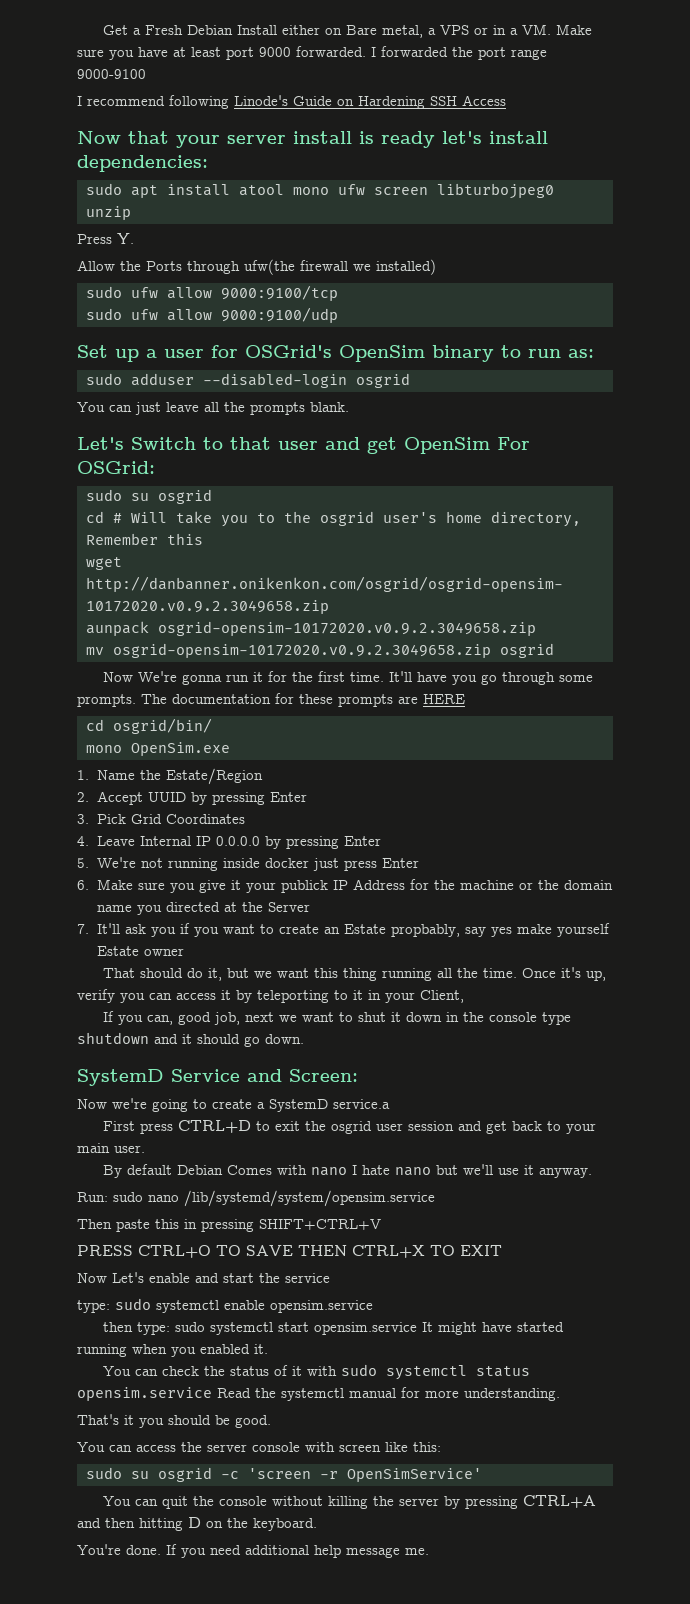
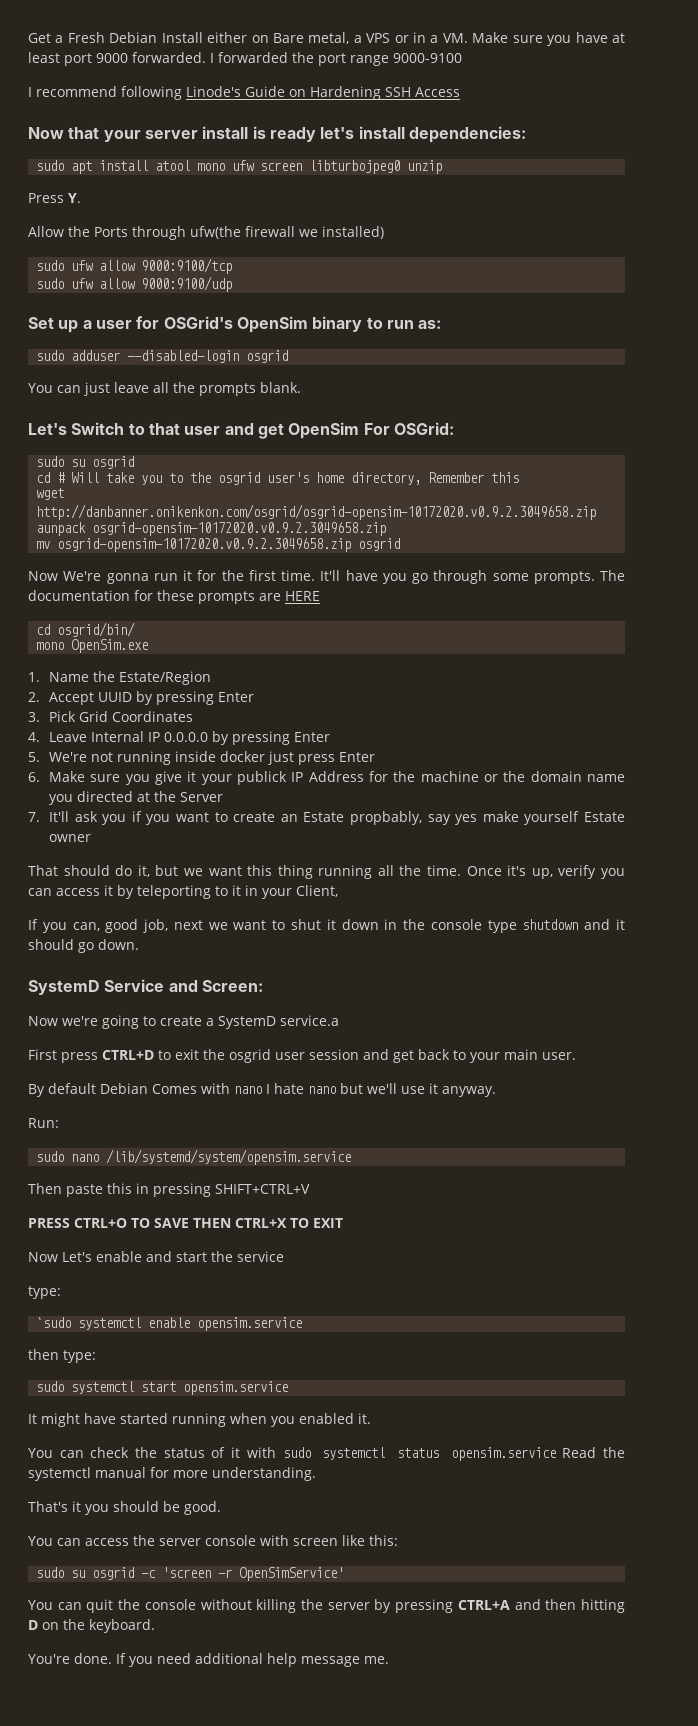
(108, 1197) none -> (59, 1123) //
[115,1298,151,1310] sudo -> [36,1317,72,1328] // `sudo
(171, 1328) none -> (96, 1356) //
(418, 1328) none -> (289, 1388) //

